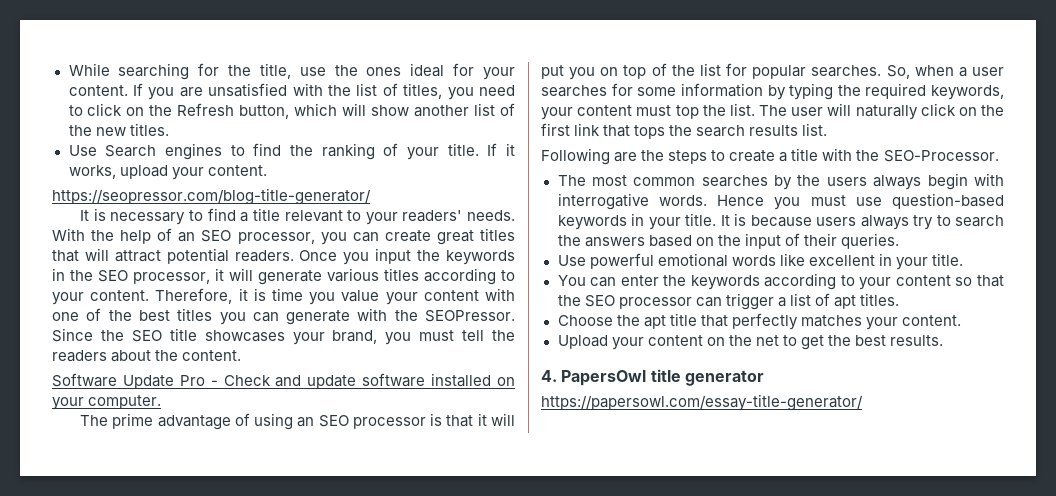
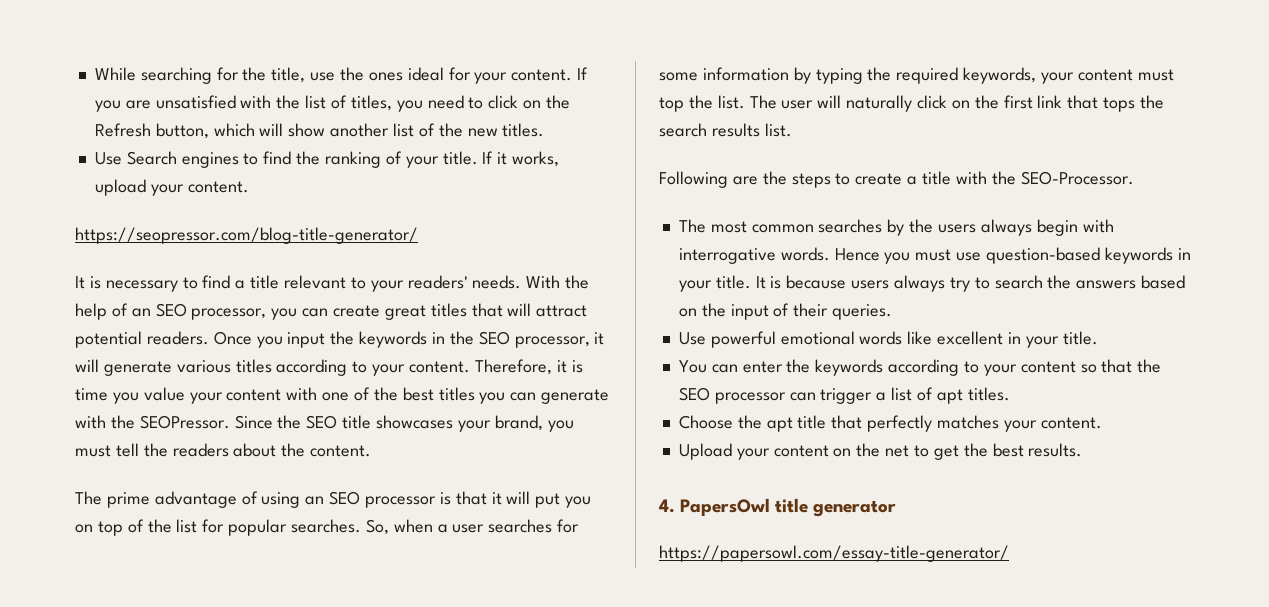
[52,373,515,389] [52,395,162,410] // Software Update Pro - Check and update software installed on your computer. -> (372, 451) none

